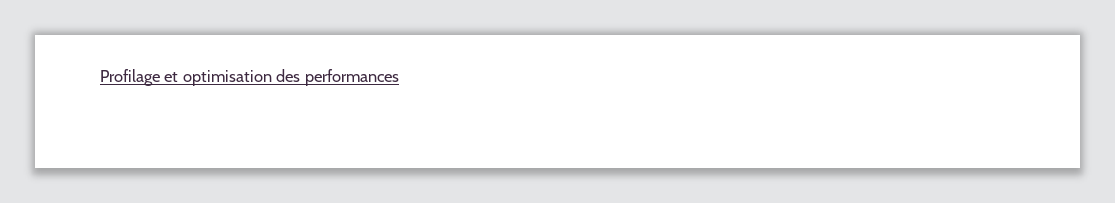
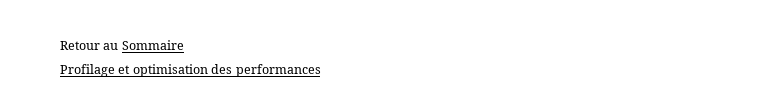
(100, 77) none -> [60,40,184,50] Retour au Sommaire //

